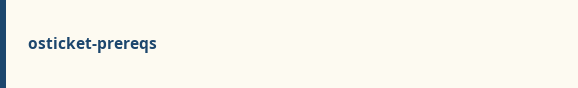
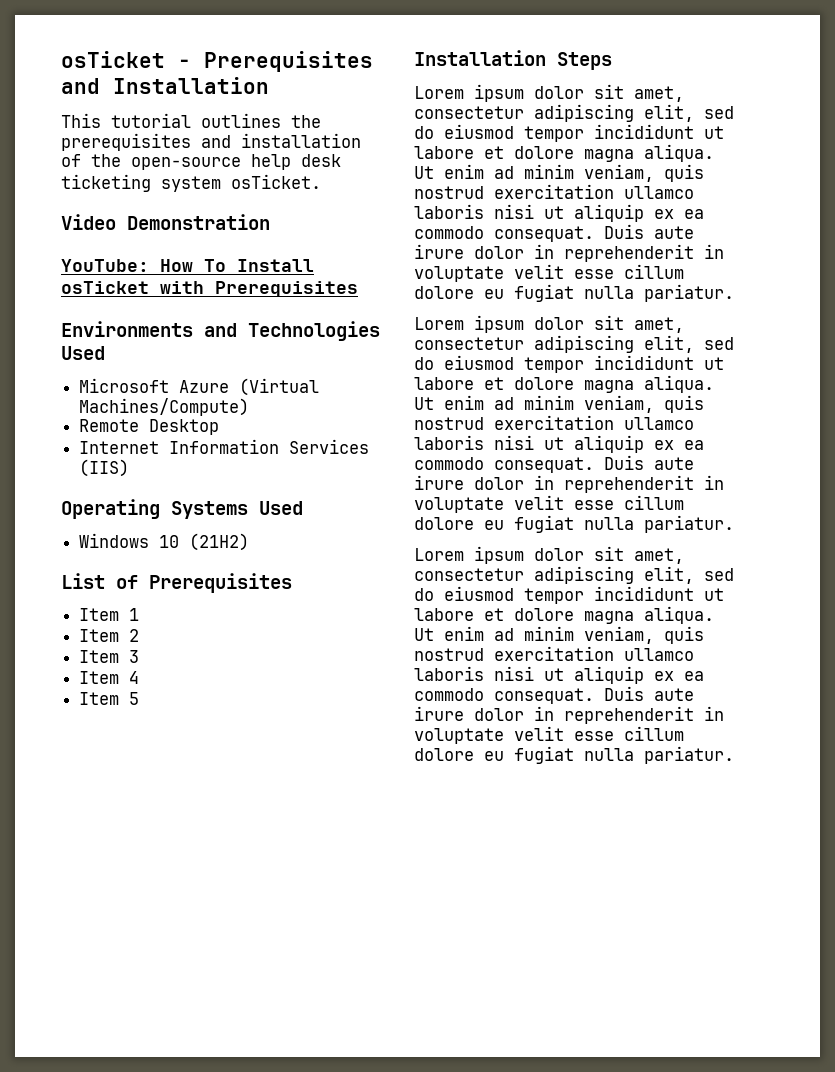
[28,37,157,53] osticket-prereqs -> [61,51,373,72] [61,77,269,94] [61,113,321,128] [61,133,361,151] [61,154,341,170] [61,174,321,192] [61,214,270,230] [61,259,314,272] [61,281,358,297] [61,321,380,341] [61,346,105,360] [79,378,320,396] [79,398,250,416] [79,419,220,435] [79,439,370,454] [79,459,130,477] [61,499,303,519] [79,533,250,551] [61,573,292,593] [79,608,140,621] [79,629,140,642] [79,650,140,663] [79,671,140,684] [79,692,140,705] [414,50,612,70] [414,84,684,102] [414,104,734,122] [414,124,724,142] [414,144,714,162] [414,164,704,182] [414,184,694,199] [414,204,704,222] [414,224,694,242] [414,244,724,262] [414,264,684,282] [414,284,734,302] [414,315,684,333] [414,335,734,353] [414,355,724,373] [414,375,714,393] [414,395,704,413] [414,415,694,430] [414,435,704,453] [414,455,694,473] [414,475,724,493] [414,495,684,513] [414,515,734,533] [414,546,684,564] [414,566,734,584] [414,586,724,604] [414,606,714,624] [414,626,704,644] [414,646,694,661] [414,666,704,684] [414,686,694,704] [414,706,724,724] [414,726,684,744] [414,746,734,764] osTicket - Prerequisites and Installation // This tutorial outlines the prerequisites and installation of the open-source help desk ticketing system osTicket. // Video Demonstration // YouTube: How To Install osTicket with Prerequisites // Environments and Technologies Used // Microsoft Azure (Virtual Machines/Compute) // Remote Desktop // Internet Information Services (IIS) // Operating Systems Used // Windows 10 (21H2) // List of Prerequisites // Item 1 // Item 2 // Item 3 // Item 4 // Item 5 // Installation Steps // Lorem ipsum dolor sit amet, consectetur adipiscing elit, sed do eiusmod tempor incididunt ut labore et dolore magna aliqua. Ut enim ad minim veniam, quis nostrud exercitation ullamco laboris nisi ut aliquip ex ea commodo consequat. Duis aute irure dolor in reprehenderit in voluptate velit esse cillum dolore eu fugiat nulla pariatur. // Lorem ipsum dolor sit amet, consectetur adipiscing elit, sed do eiusmod tempor incididunt ut labore et dolore magna aliqua. Ut enim ad minim veniam, quis nostrud exercitation ullamco laboris nisi ut aliquip ex ea commodo consequat. Duis aute irure dolor in reprehenderit in voluptate velit esse cillum dolore eu fugiat nulla pariatur. // Lorem ipsum dolor sit amet, consectetur adipiscing elit, sed do eiusmod tempor incididunt ut labore et dolore magna aliqua. Ut enim ad minim veniam, quis nostrud exercitation ullamco laboris nisi ut aliquip ex ea commodo consequat. Duis aute irure dolor in reprehenderit in voluptate velit esse cillum dolore eu fugiat nulla pariatur.

